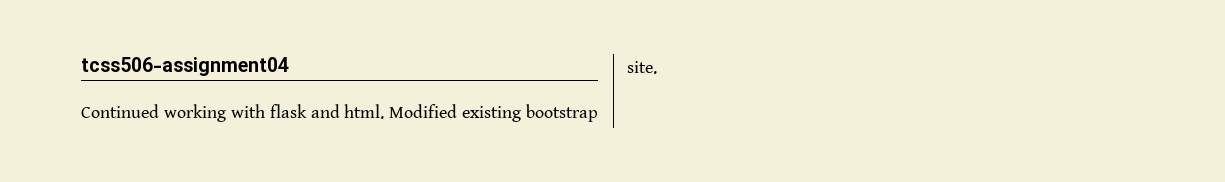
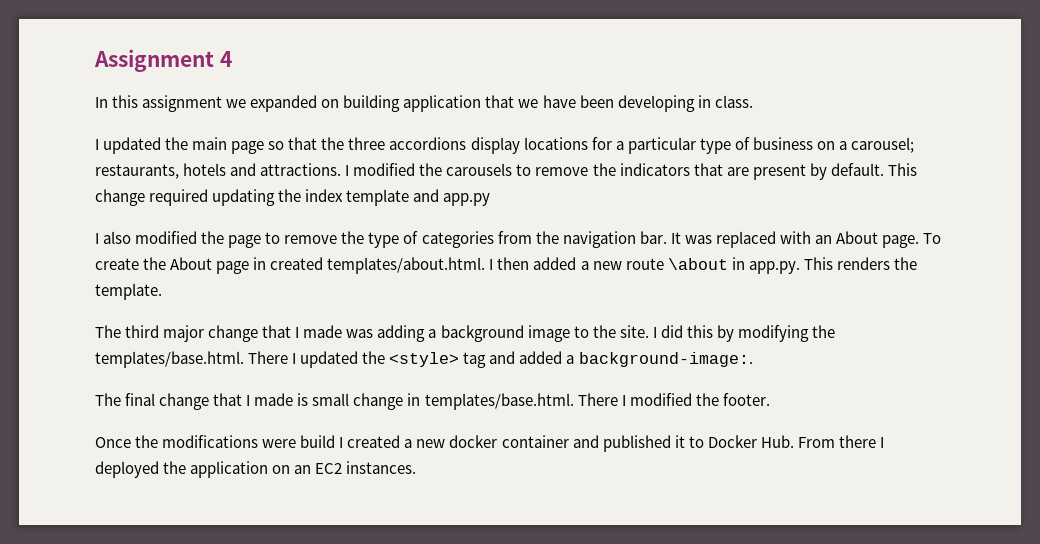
[81,57,289,76] [81,104,598,122] [627,61,657,74] tcss506-assignment04 // Continued working with flask and html. Modified existing bootstrap site. -> [94,49,232,72] [95,95,753,112] [95,137,914,154] [95,163,917,180] [95,189,491,206] [95,231,942,248] [95,257,917,274] [95,283,162,300] [95,325,835,342] [95,351,753,368] [95,393,770,410] [95,435,884,452] [95,461,417,478] Assignment 4 // In this assignment we expanded on building application that we have been developing in class. // I updated the main page so that the three accordions display locations for a particular type of business on a carousel; restaurants, hotels and attractions. I modified the carousels to remove the indicators that are present by default. This change required updating the index template and app.py // I also modified the page to remove the type of categories from the navigation bar. It was replaced with an About page. To create the About page in created templates/about.html. I then added a new route \about in app.py. This renders the template. // The third major change that I made was adding a background image to the site. I did this by modifying the templates/base.html. There I updated the <style> tag and added a background-image:. // The final change that I made is small change in templates/base.html. There I modified the footer. // Once the modifications were build I created a new docker container and published it to Docker Hub. From there I deployed the application on an EC2 instances.

